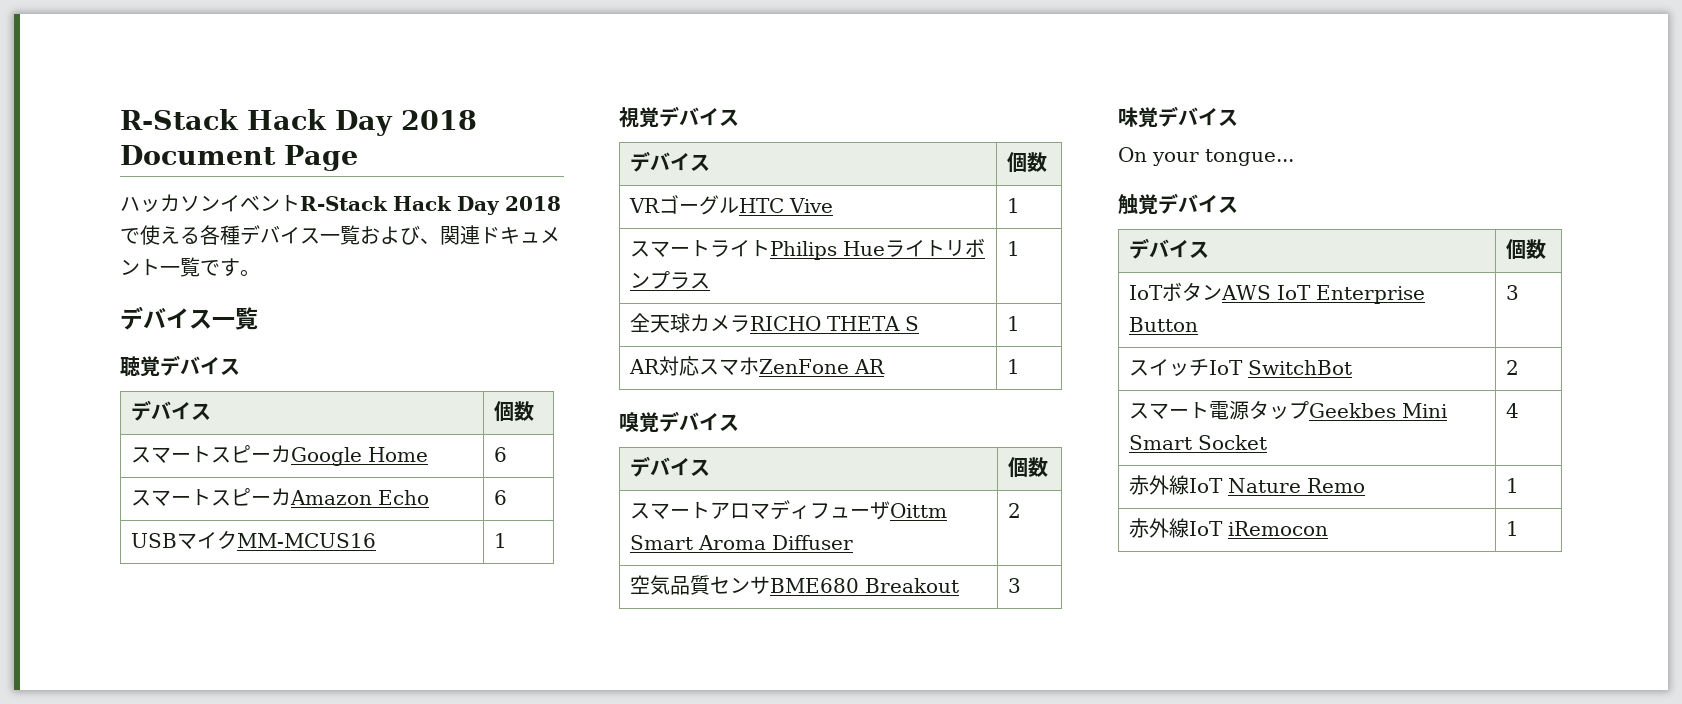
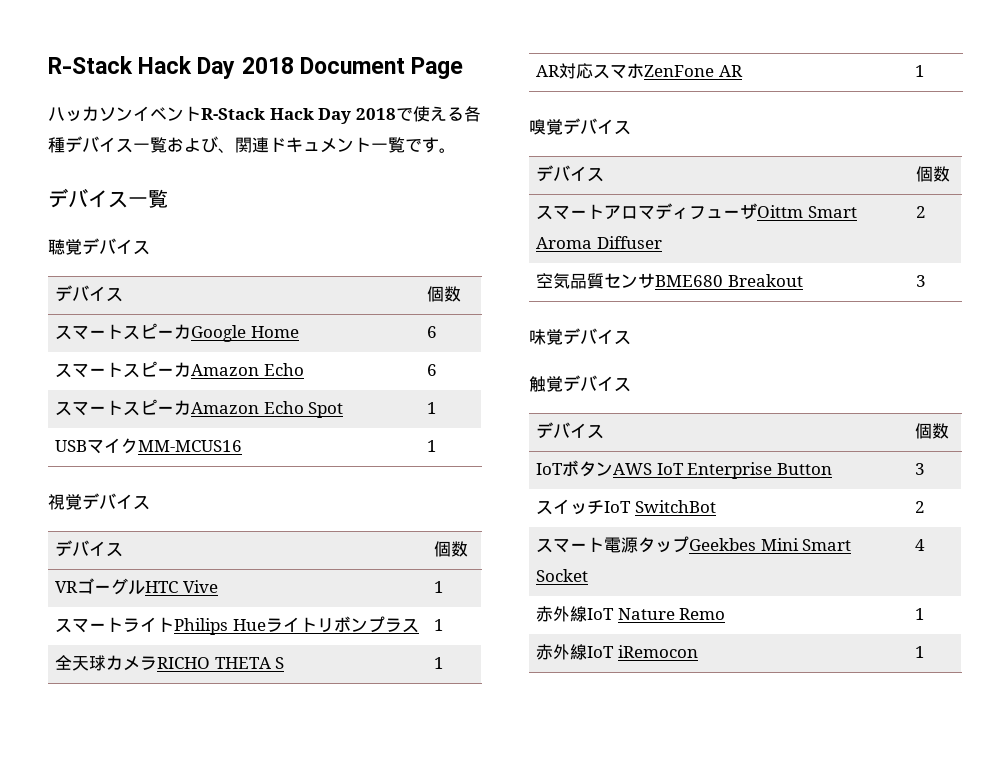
(507, 497) none -> [55,399,344,418] [427,402,438,414] // スマートスピーカAmazon Echo Spot | 1
[1118,147,1294,166] // On your tongue... -> (631, 337) none

